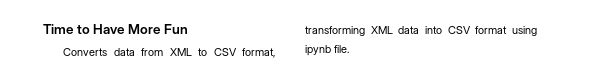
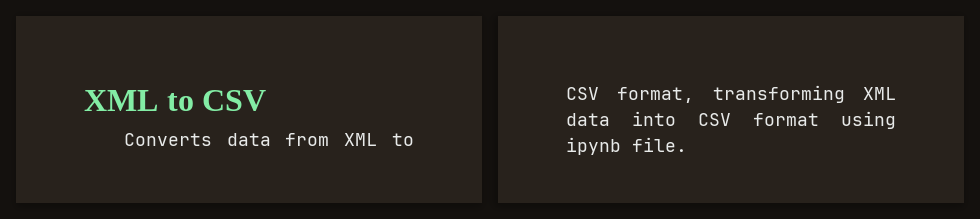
[43,24,188,34] Time to Have More Fun -> [84,90,267,111] XML to CSV

